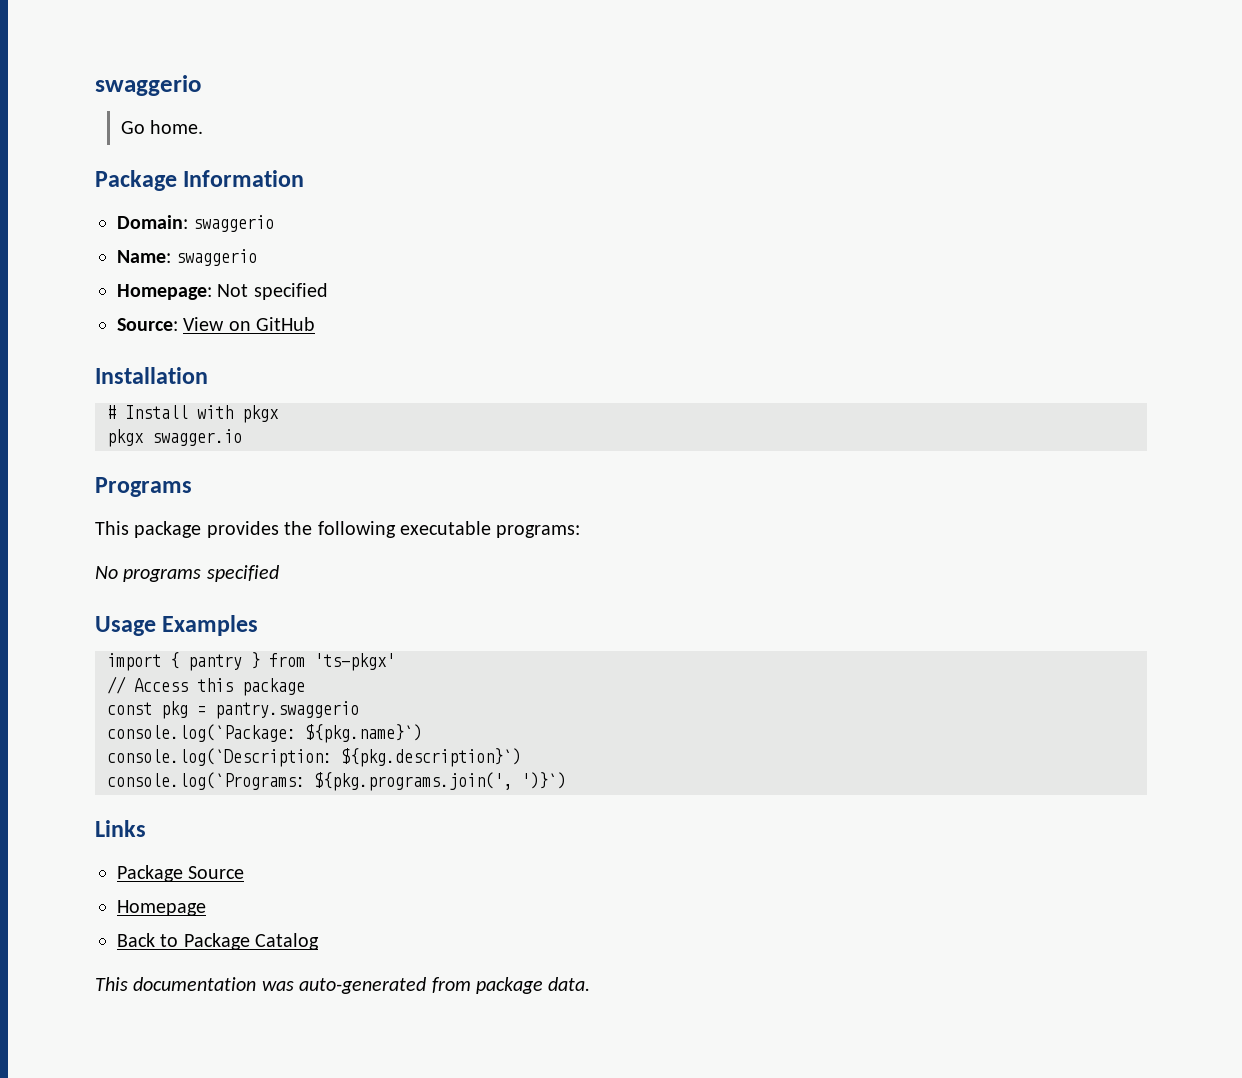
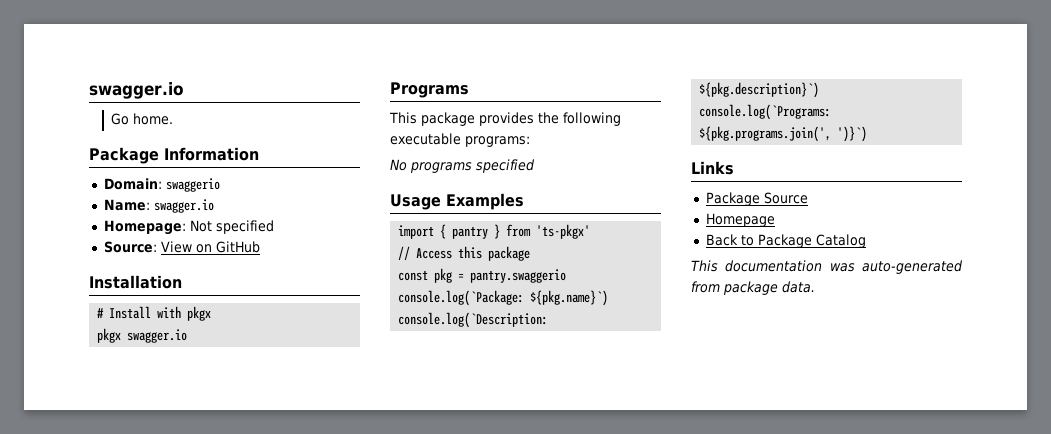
[95,75,201,96] swaggerio -> [89,82,184,99] swagger.io
[176,249,258,266] swaggerio -> [153,199,214,213] swagger.io

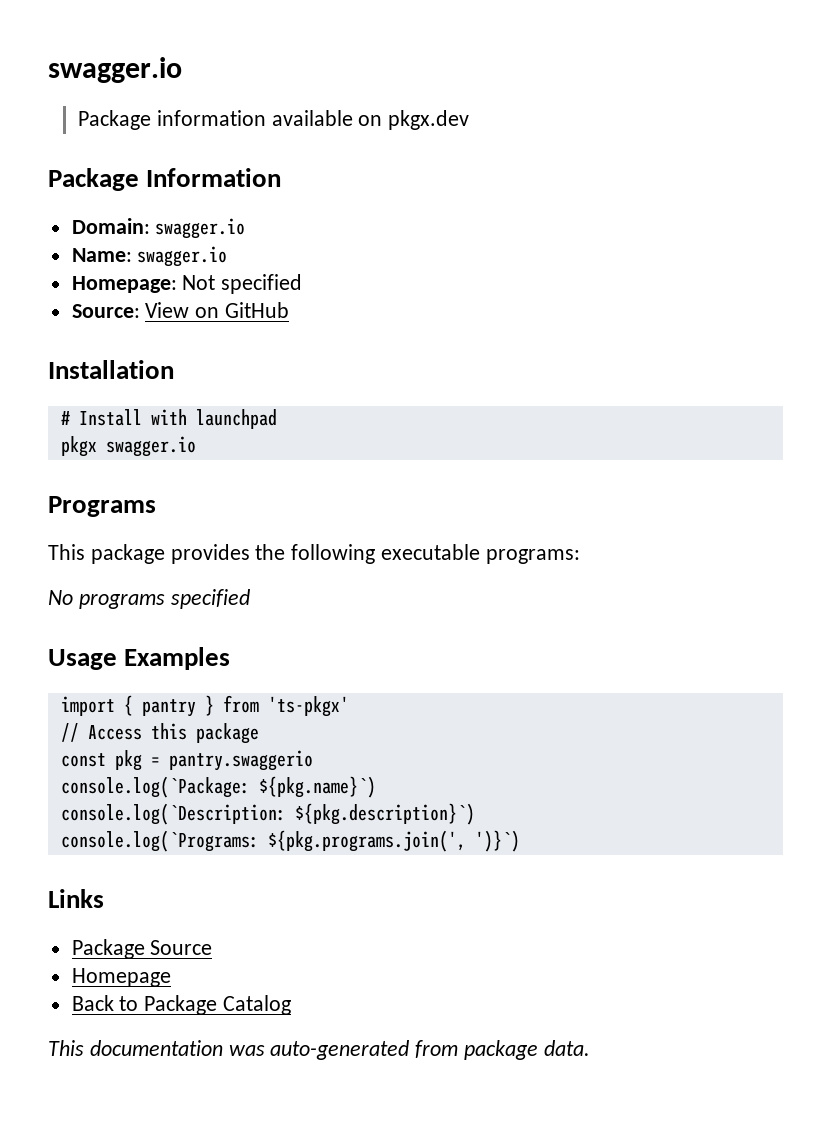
[89,82,184,99] [110,113,173,125] swagger.io // Go home. -> [48,57,182,83] [78,110,470,130] swagger.io // Package information available on pkgx.dev
[165,178,220,192] swaggerio -> [155,218,246,239] swagger.io
[187,306,212,321] pkgx -> [195,409,277,429] launchpad

